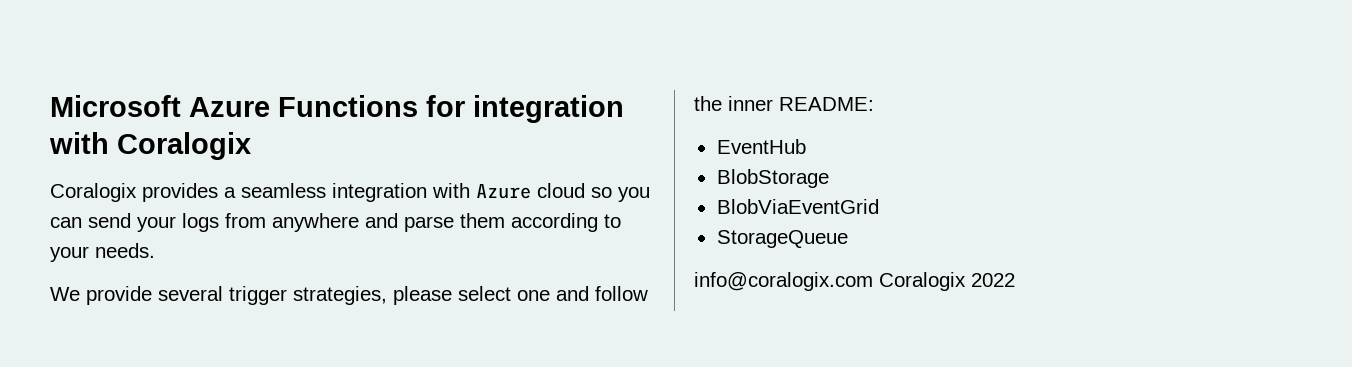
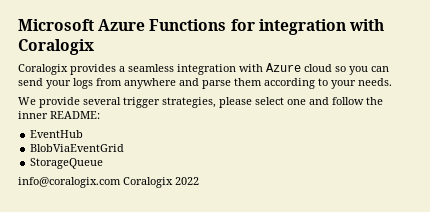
[716,169,829,188] // BlobStorage -> (84, 134) none

